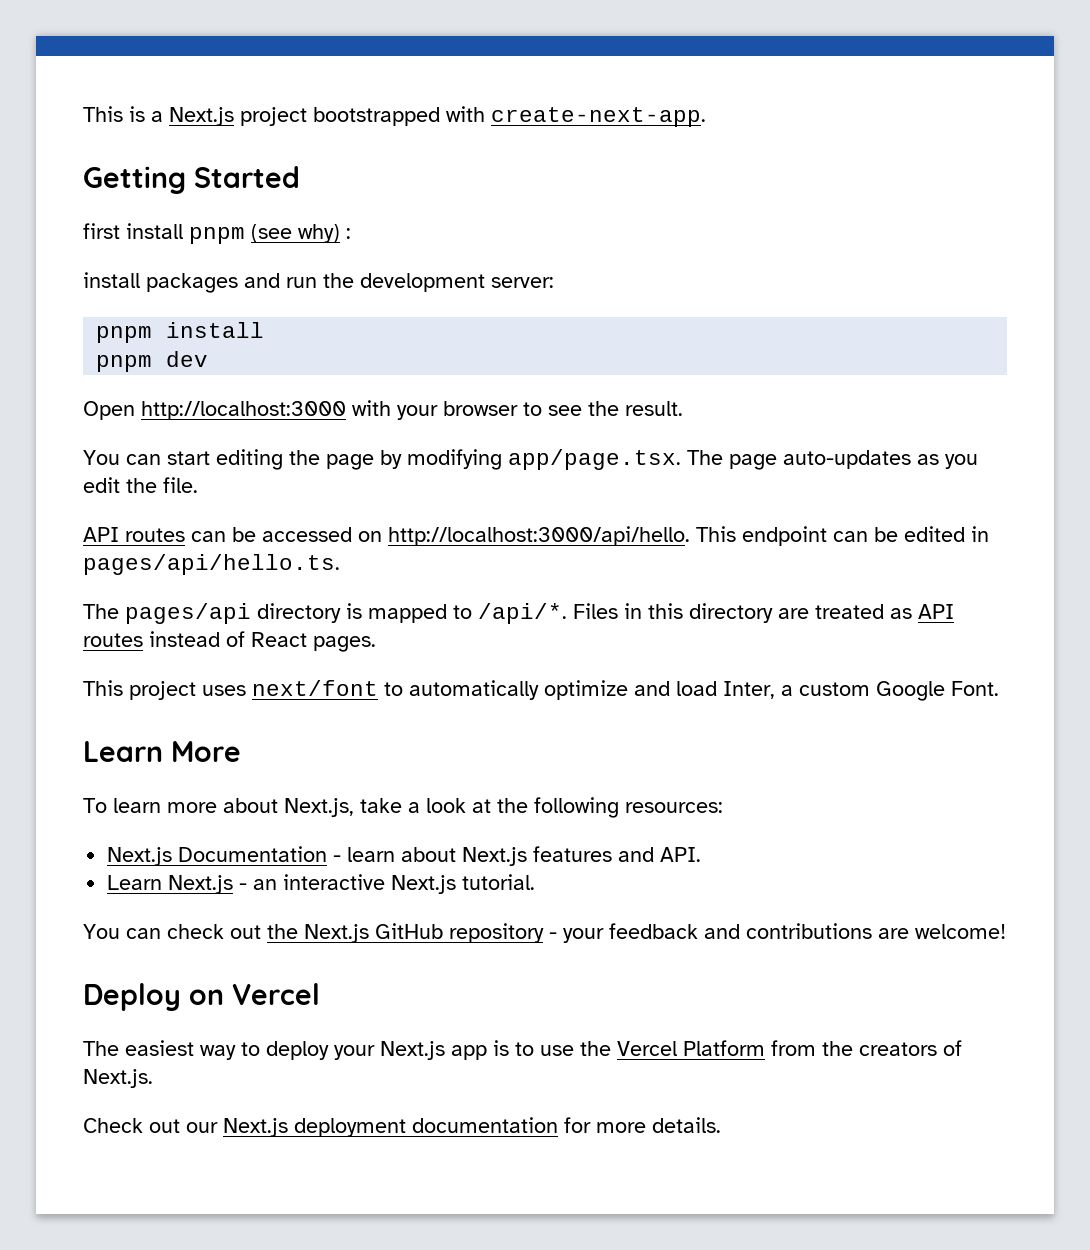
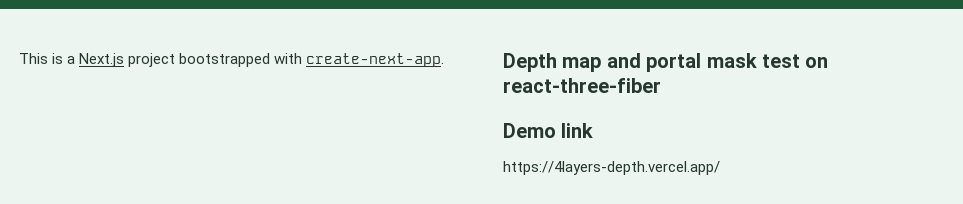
[83,166,300,194] [83,223,351,244] [83,272,554,293] [96,322,265,343] [96,351,209,372] [83,400,683,420] [83,449,978,470] [83,477,198,493] [83,526,989,546] [83,554,340,575] [83,603,954,624] [83,631,376,652] [83,680,999,701] [83,741,241,762] [83,797,723,818] [107,846,702,866] [107,874,536,894] [83,923,1006,943] [83,983,320,1011] [83,1040,962,1060] [83,1069,153,1088] [83,1117,721,1137] Getting Started // first install pnpm (see why) : // install packages and run the development server: // pnpm install // pnpm dev // Open http://localhost:3000 with your browser to see the result. // You can start editing the page by modifying app/page.tsx. The page auto-updates as you edit the file. // API routes can be accessed on http://localhost:3000/api/hello. This endpoint can be edited in pages/api/hello.ts. // The pages/api directory is mapped to /api/*. Files in this directory are treated as API routes instead of React pages. // This project uses next/font to automatically optimize and load Inter, a custom Google Font. // Learn More // To learn more about Next.js, take a look at the following resources: // Next.js Documentation - learn about Next.js features and API. // Learn Next.js - an interactive Next.js tutorial. // You can check out the Next.js GitHub repository - your feedback and contributions are welcome! // Deploy on Vercel // The easiest way to deploy your Next.js app is to use the Vercel Platform from the creators of Next.js. // Check out our Next.js deployment documentation for more details. -> [503,53,829,72] [503,78,661,93] [503,123,594,138] [503,161,720,175] Depth map and portal mask test on react-three-fiber // Demo link // https://4layers-depth.vercel.app/

